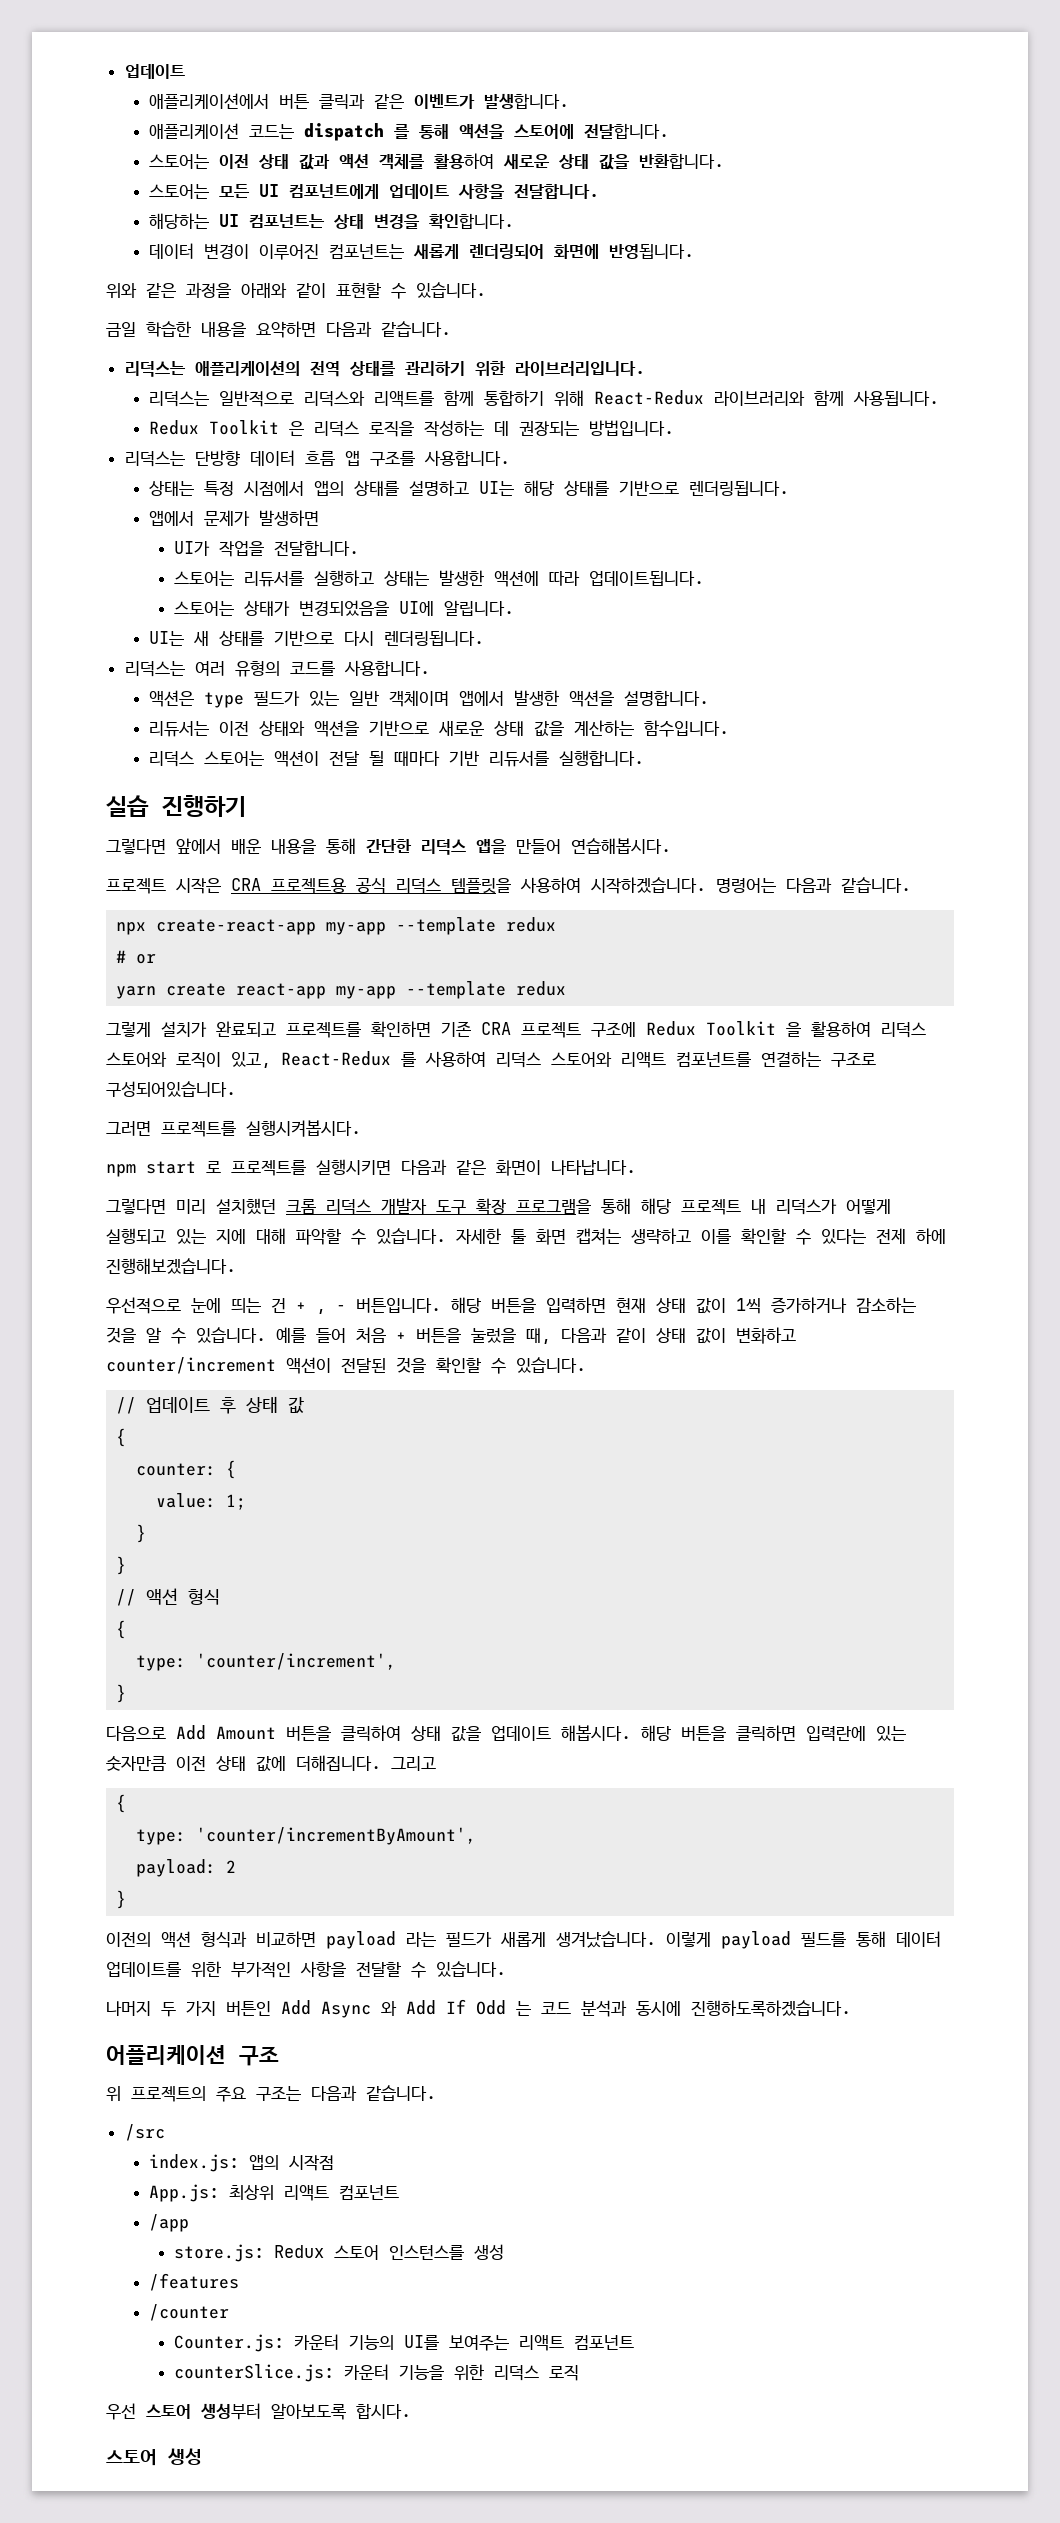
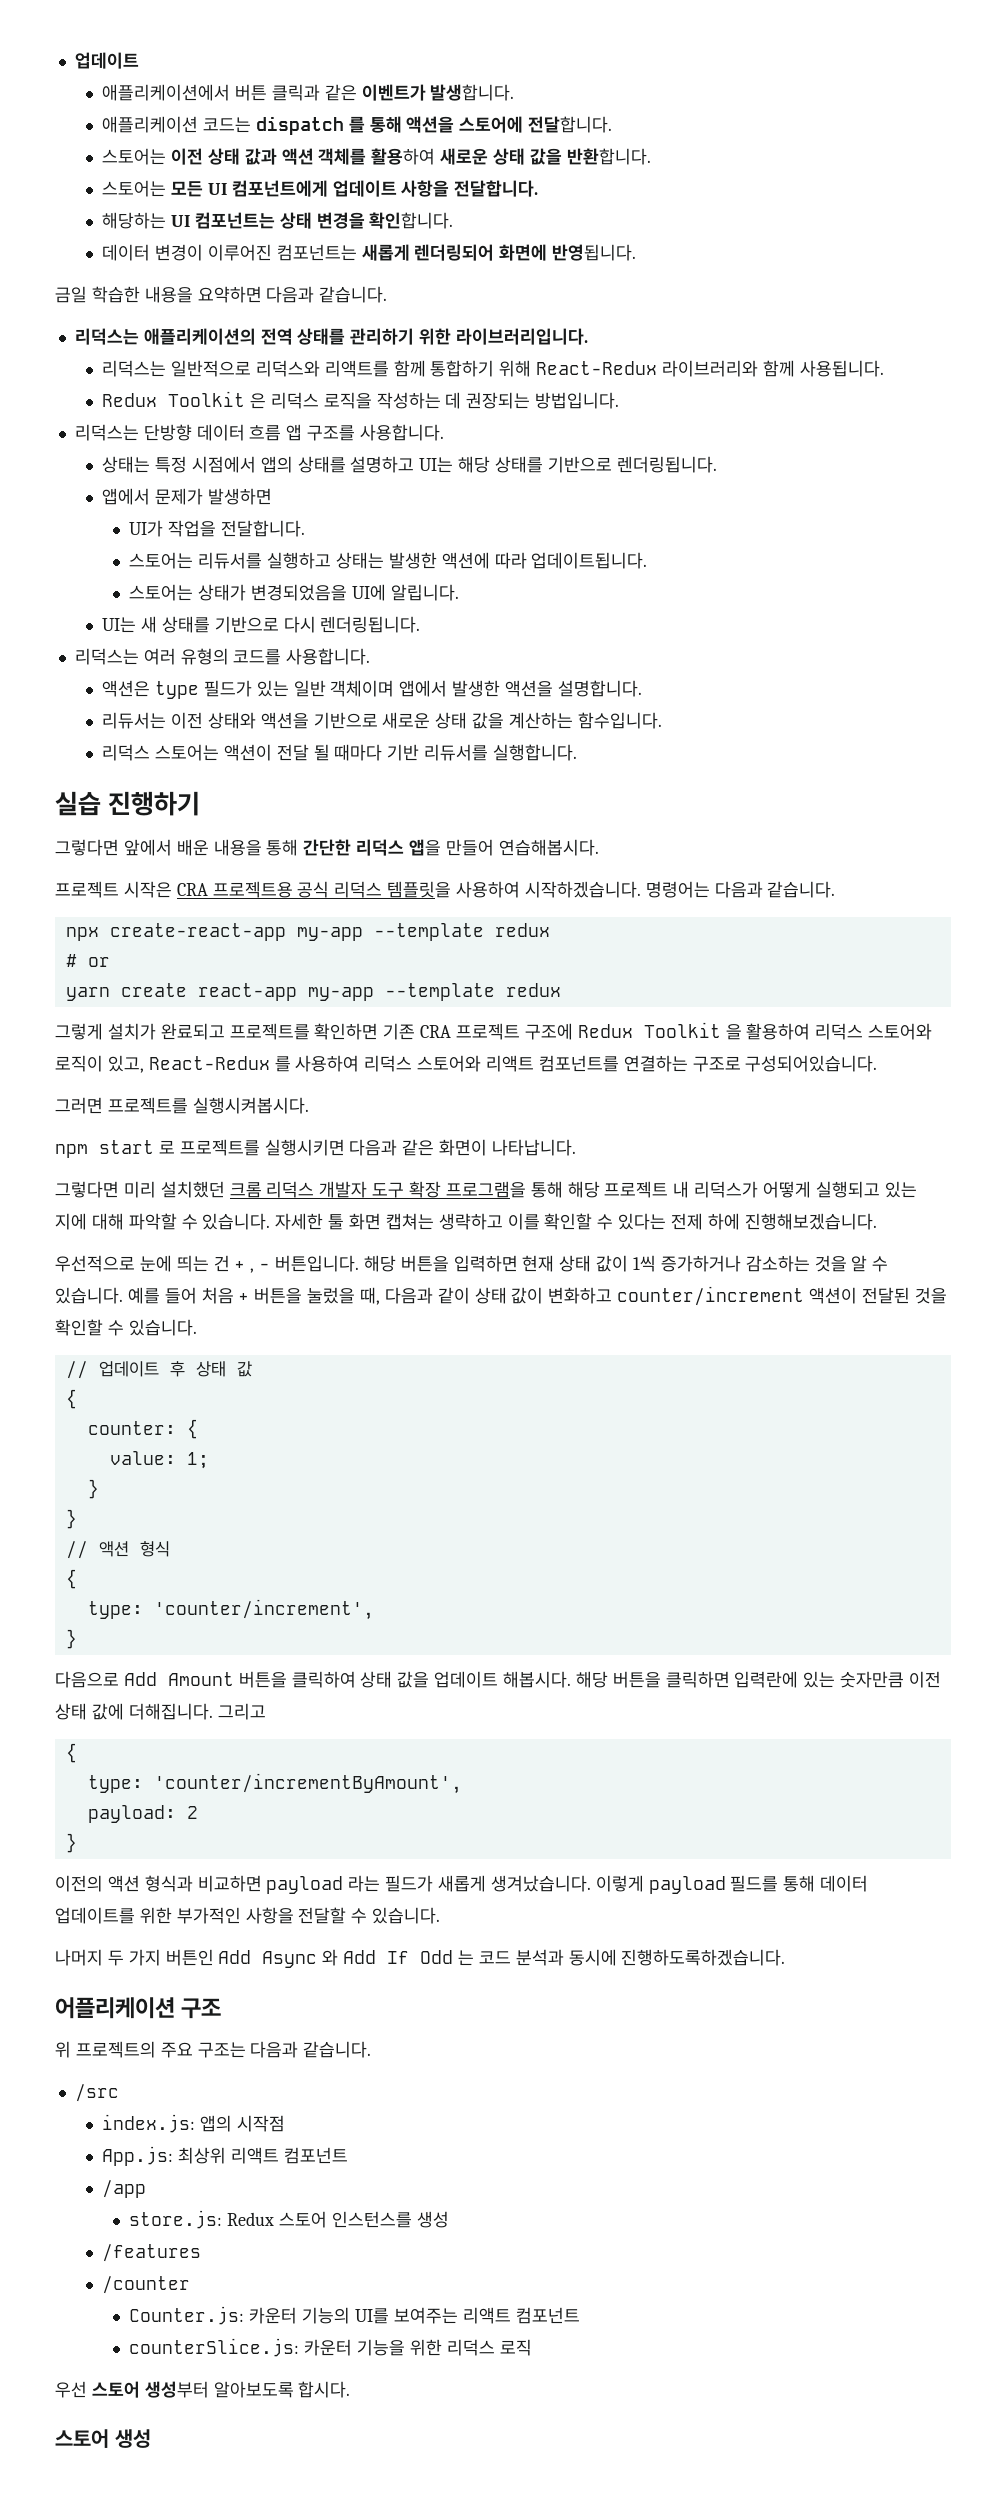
[106,282,486,299] // 위와 같은 과정을 아래와 같이 표현할 수 있습니다. -> (637, 252) none

